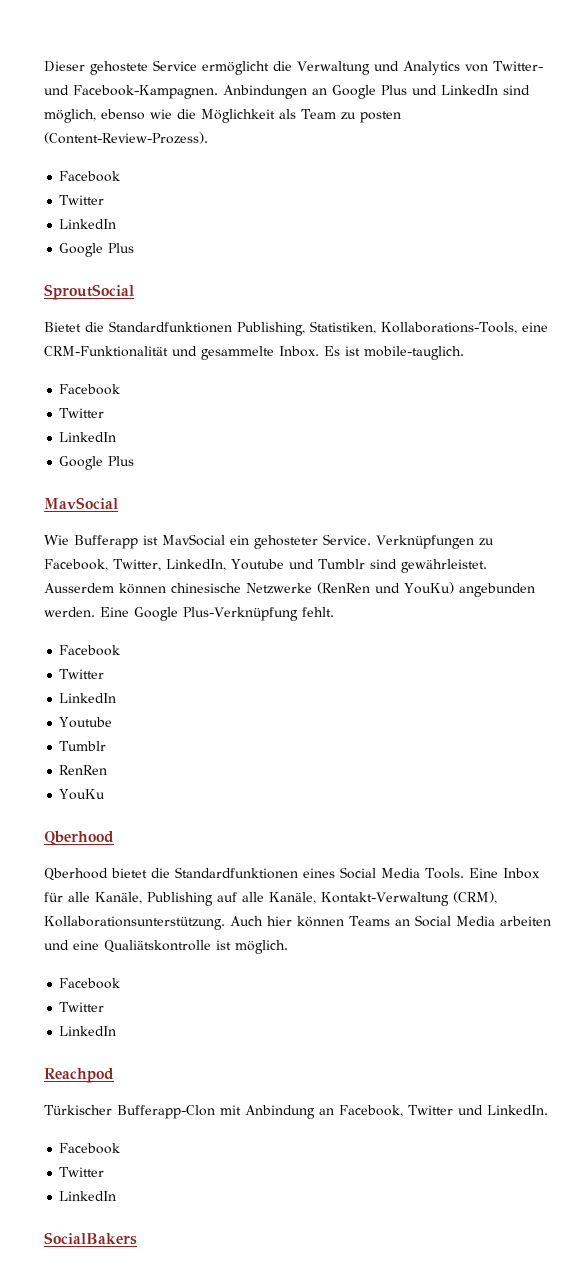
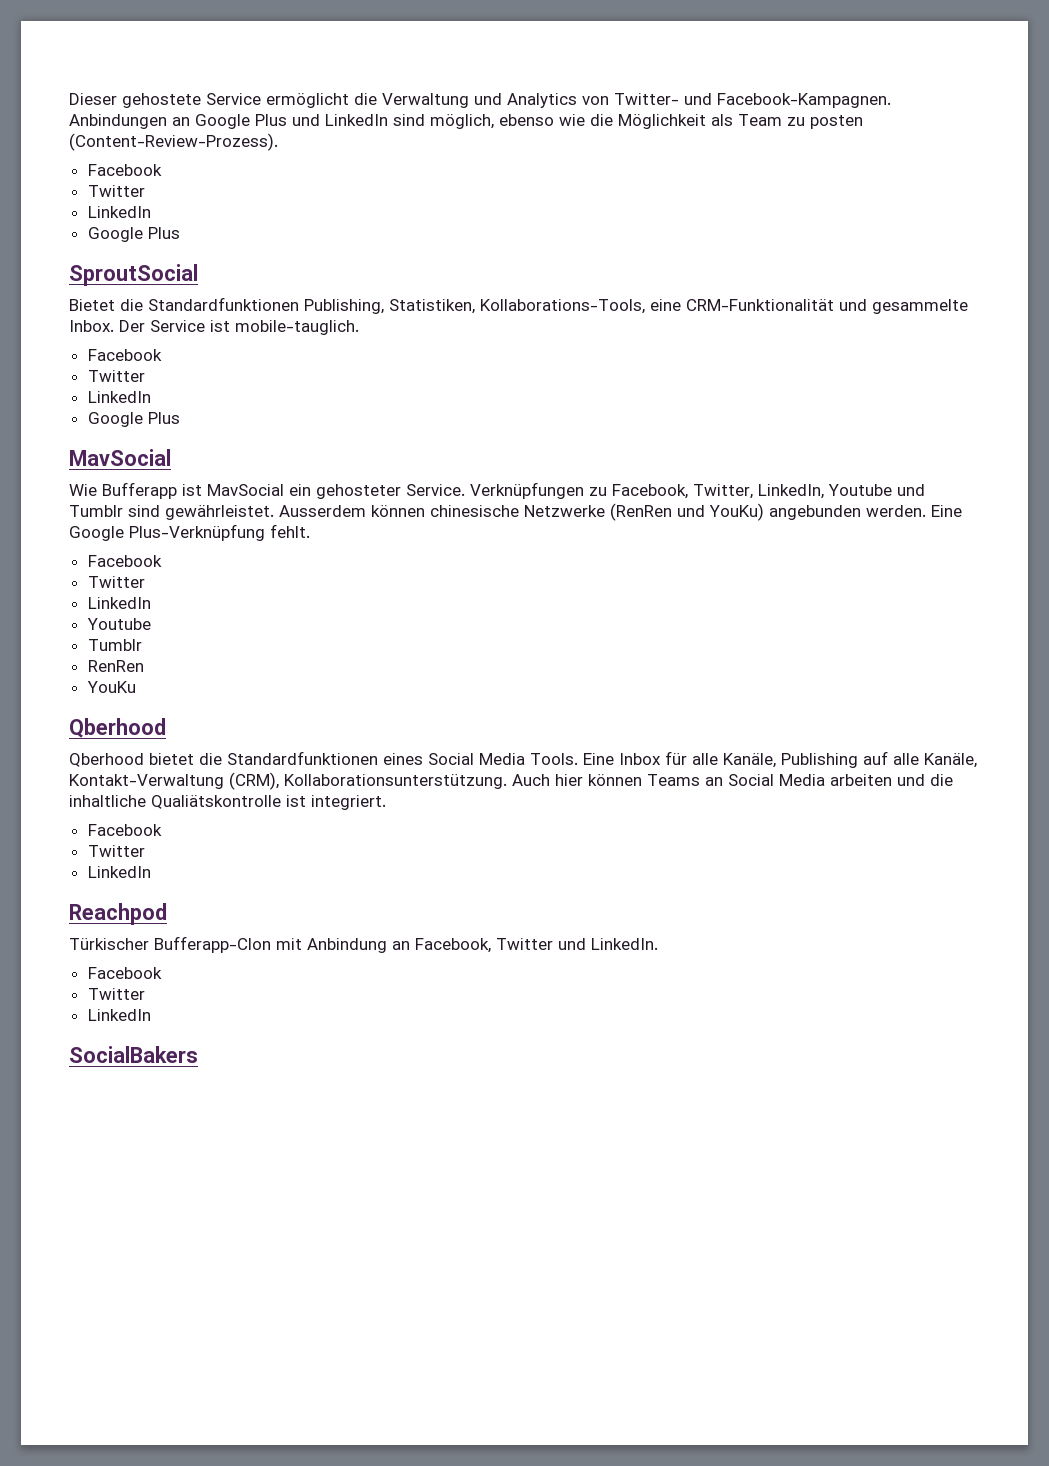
[324,346,340,356] Es -> [119,320,205,332] Der Service
[73,940,99,950] eine -> [930,774,953,786] [69,795,146,807] die inhaltliche
[235,940,288,954] möglich. -> [311,795,386,810] integriert.

